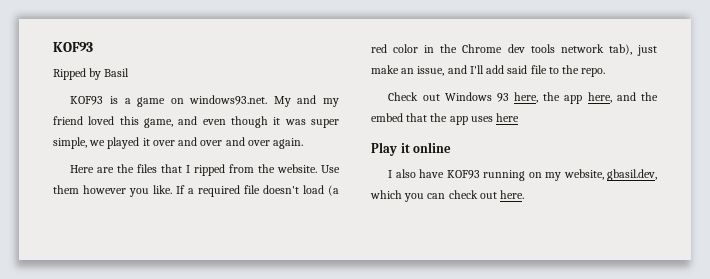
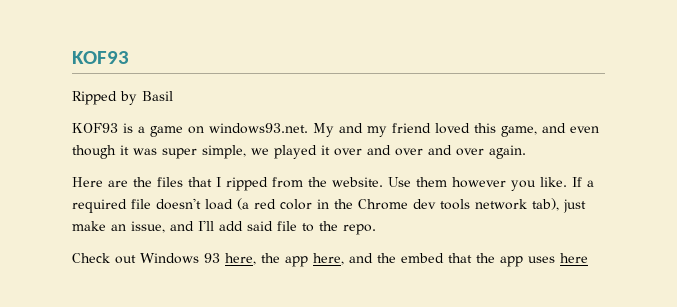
[371,142,452,156] [388,169,657,181] [370,190,525,202] // Play it online // I also have KOF93 running on my website, gbasil.dev, which you can check out here. -> (588, 258) none

